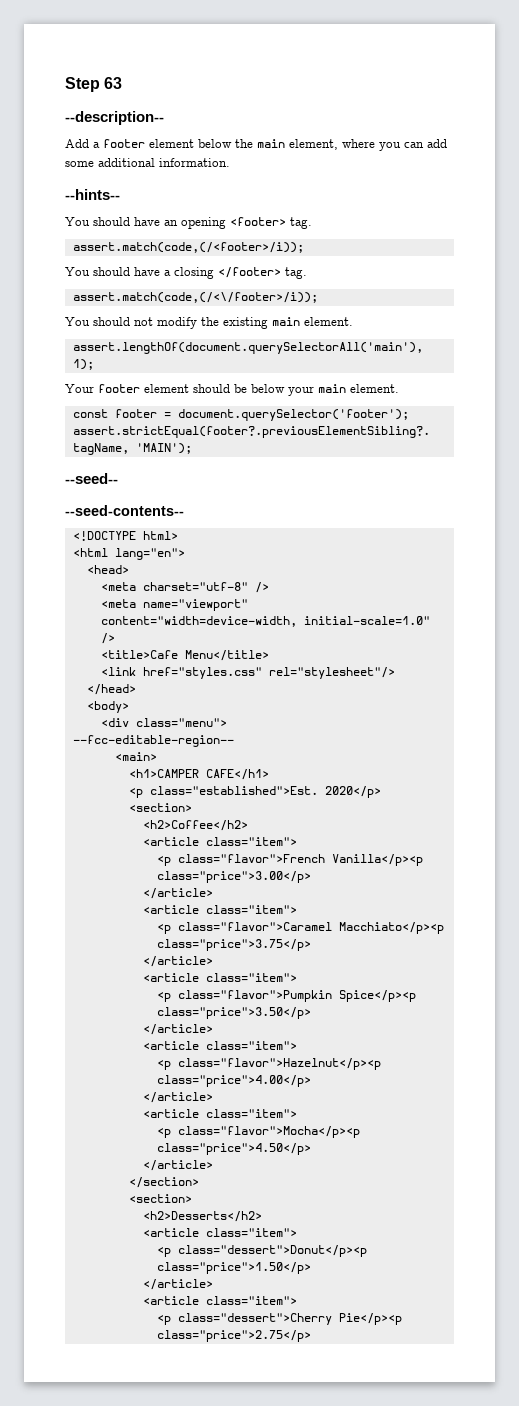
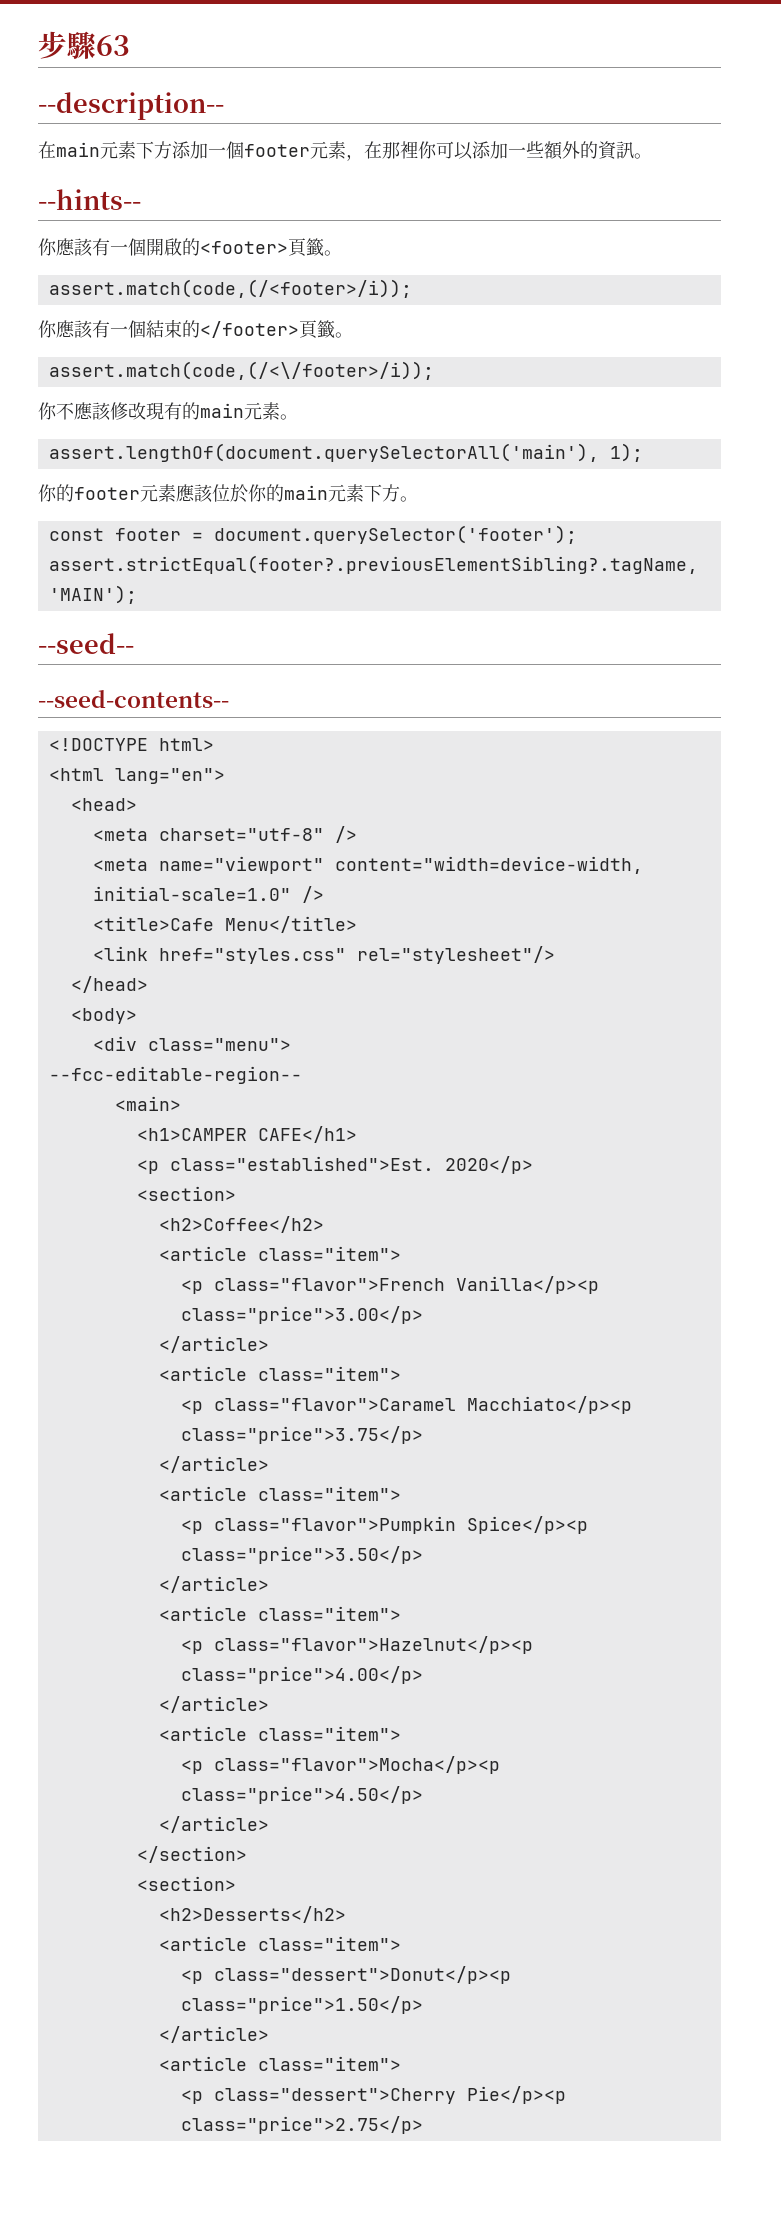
[65,77,100,92] Step -> [38,31,96,59] 步驟
[65,139,447,151] [65,158,230,167] [65,189,120,200] [65,217,312,229] [72,242,304,253] [65,267,307,279] [72,292,318,303] [65,317,353,329] [72,342,423,354] [72,359,94,370] [65,384,399,396] Add a footer element below the main element, where you can add some additional information. // --hints-- // You should have an opening <footer> tag. // assert.match(code,(/<footer>/i)); // You should have a closing </footer> tag. // assert.match(code,(/<\/footer>/i)); // You should not modify the existing main element. // assert.lengthOf(document.querySelectorAll('main'), 1); // Your footer element should be below your main element. -> [38,141,652,161] [38,189,141,210] [38,238,342,257] [48,279,412,298] [38,320,353,339] [48,361,434,380] [38,402,298,421] [48,443,643,462] [38,484,418,503] 在main元素下方添加一個footer元素，在那裡你可以添加一些額外的資訊。 // --hints-- // 你應該有一個開啟的<footer>頁籤。 // assert.match(code,(/<footer>/i)); // 你應該有一個結束的</footer>頁籤。 // assert.match(code,(/<\/footer>/i)); // 你不應該修改現有的main元素。 // assert.lengthOf(document.querySelectorAll('main'), 1); // 你的footer元素應該位於你的main元素下方。

